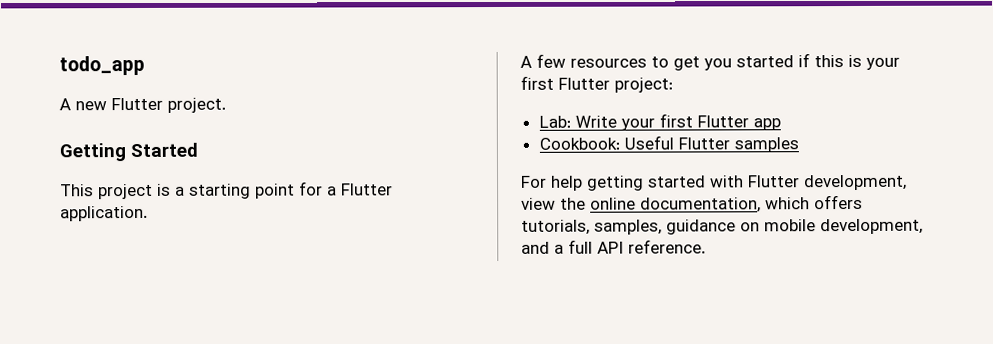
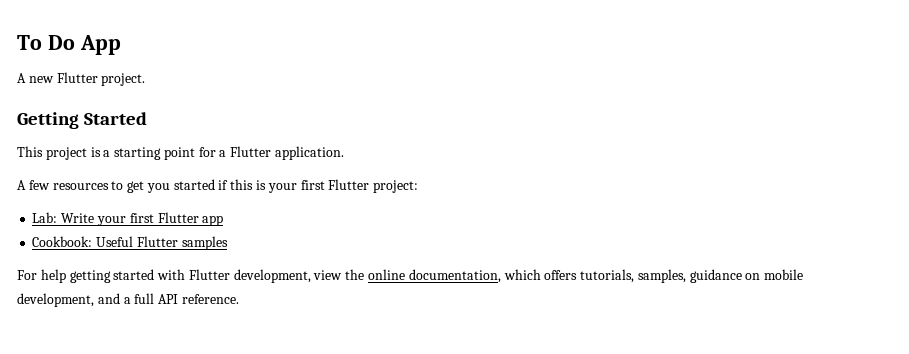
[59,55,145,76] todo_app -> [17,35,121,55] To Do App

